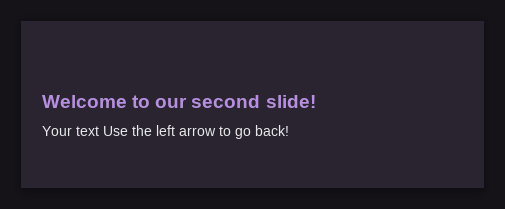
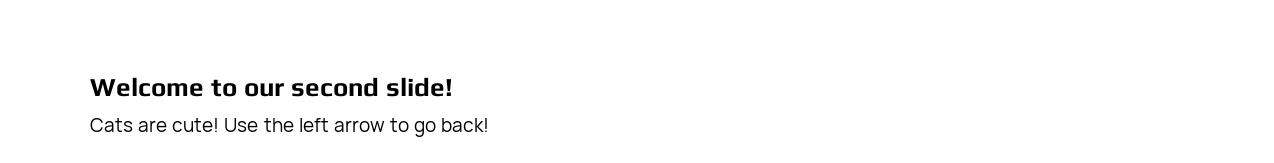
[42,126,99,136] Your text -> [90,118,220,132] Cats are cute!

